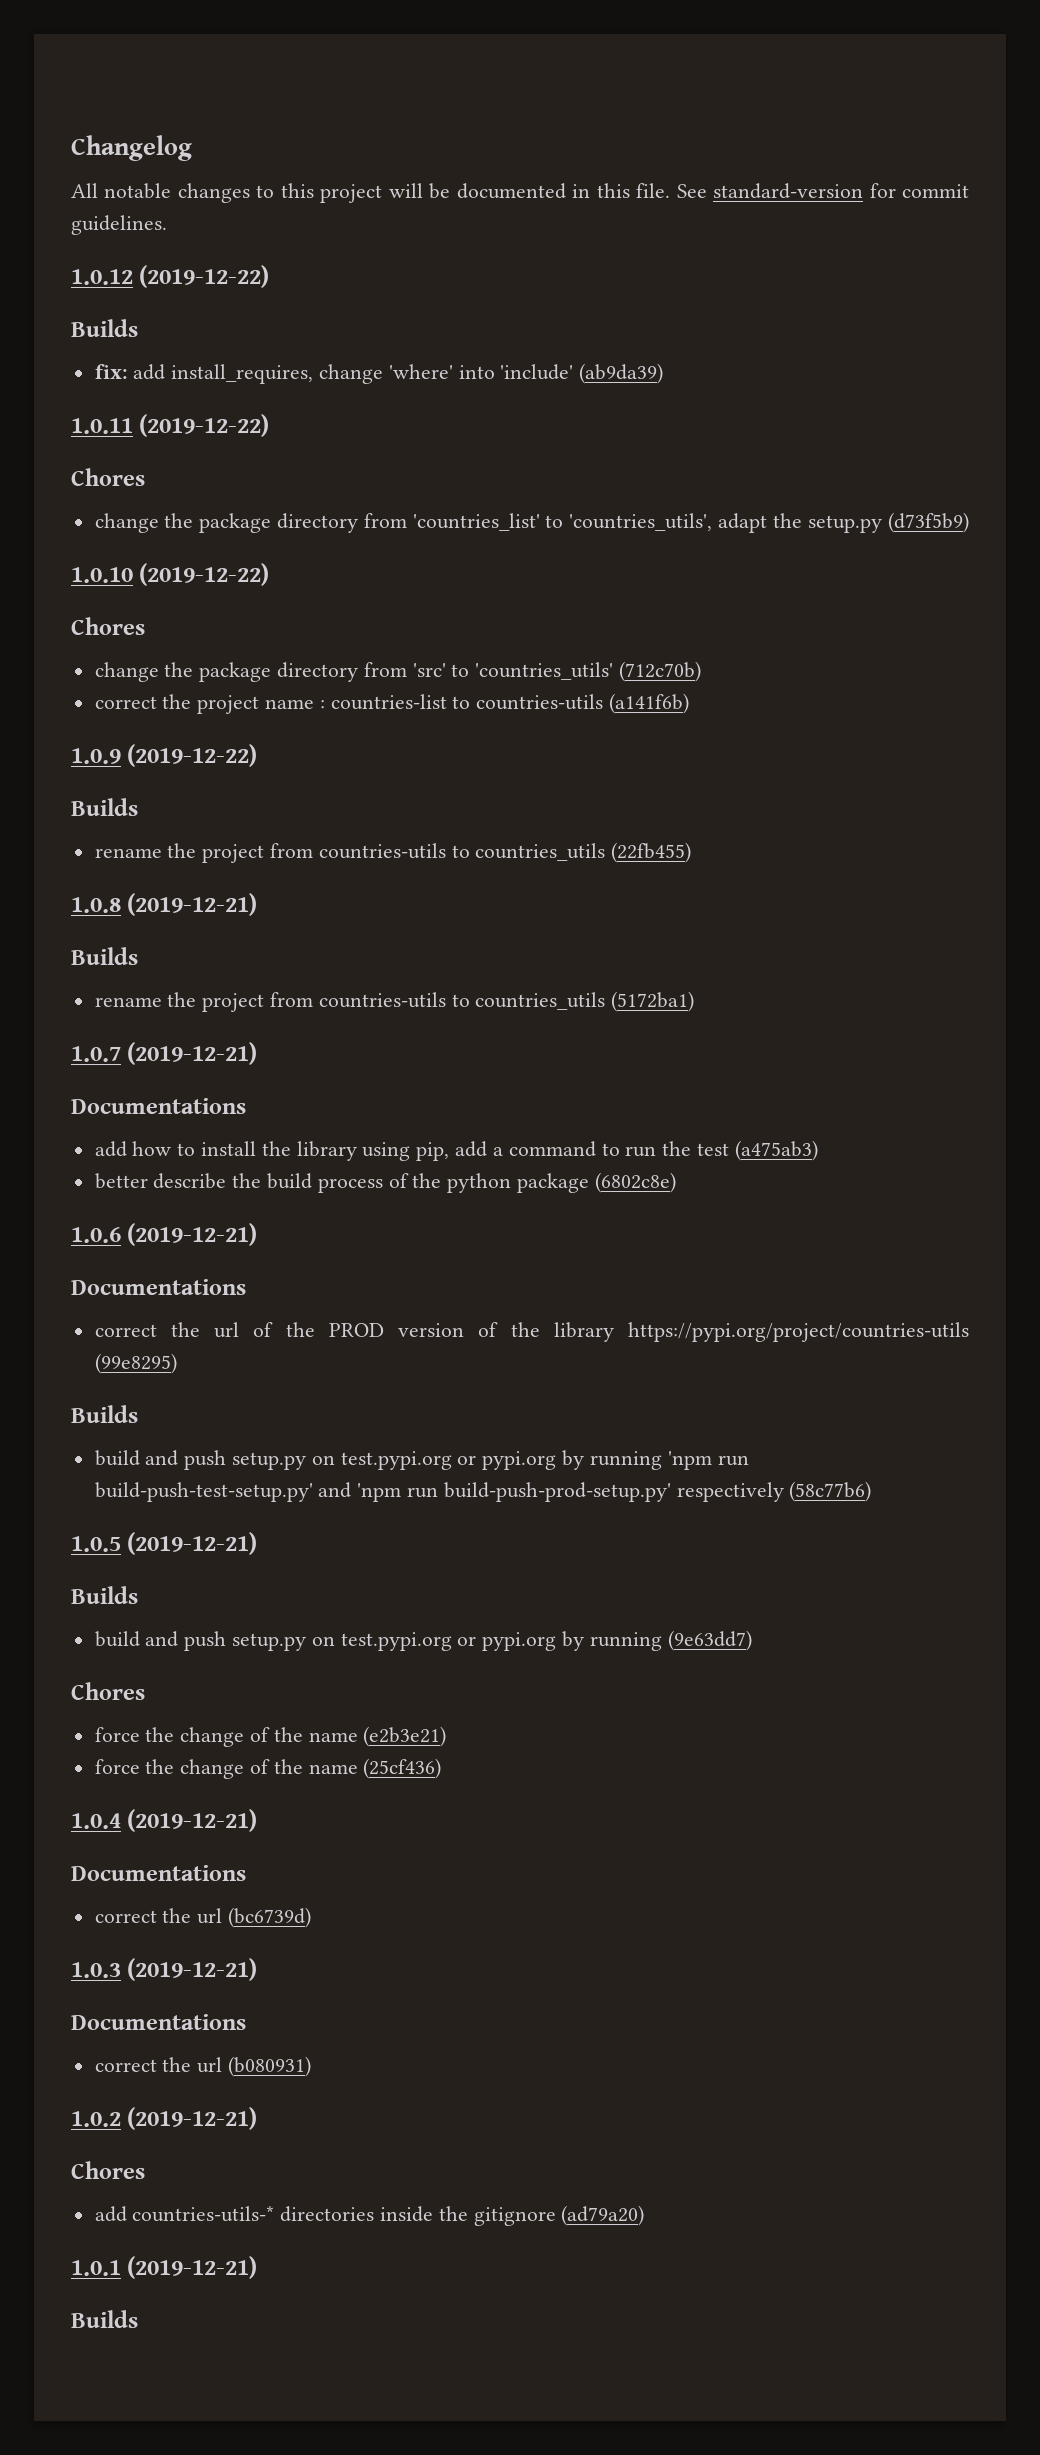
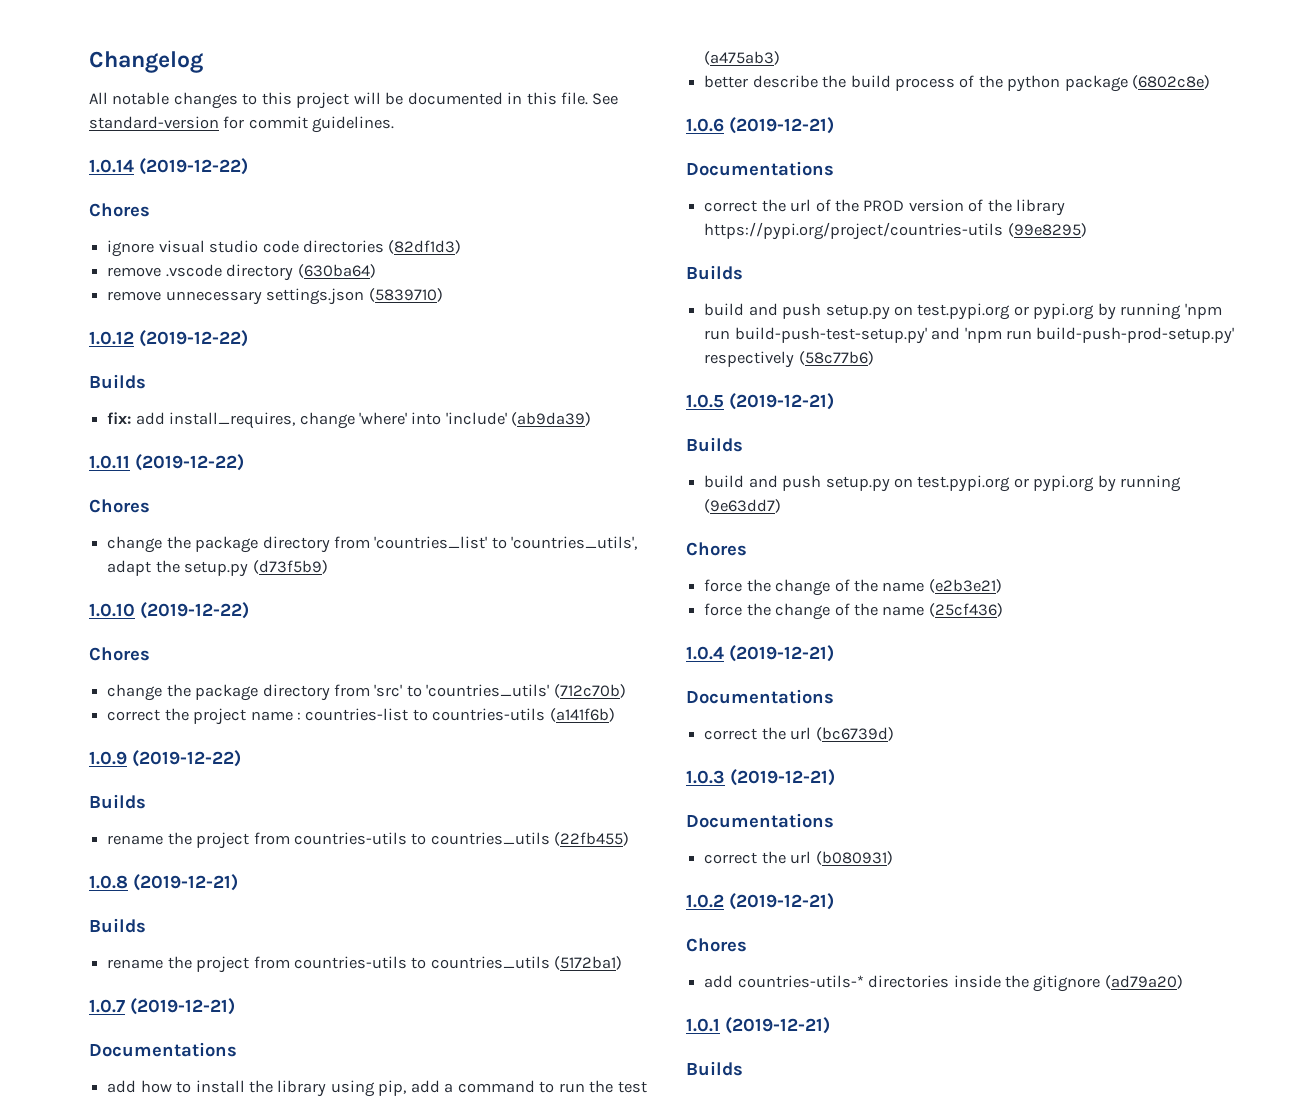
(167, 225) none -> [89,158,248,175] [89,203,150,217] [107,240,462,257] [107,264,376,281] [107,288,443,305] // 1.0.14 (2019-12-22) // Chores // ignore visual studio code directories (82df1d3) // remove .vscode directory (630ba64) // remove unnecessary settings.json (5839710)

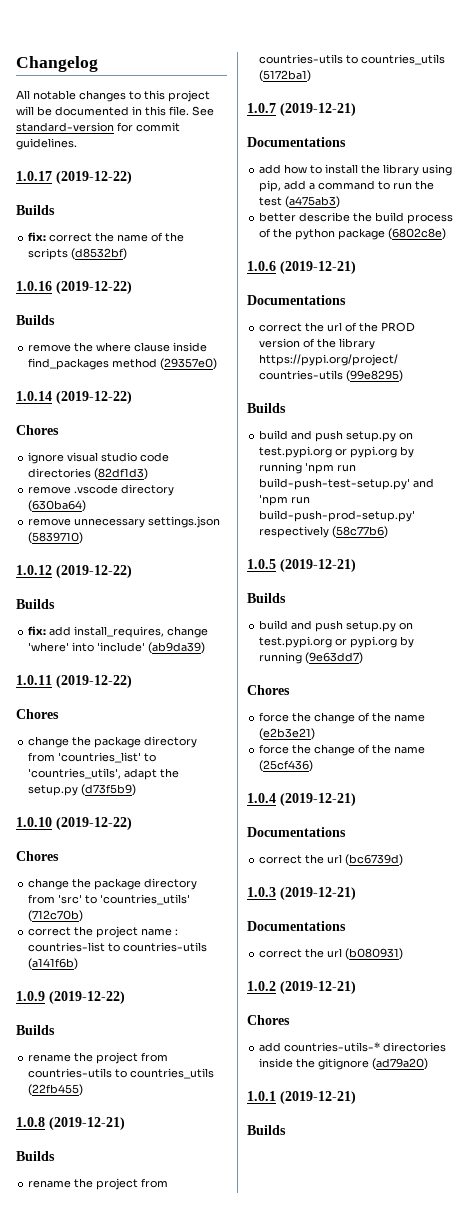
(395, 124) none -> [16,171,132,184] [16,205,55,215] [28,232,185,242] [28,248,128,260] [16,281,132,294] [16,315,55,325] [28,342,208,352] [28,358,218,370] // 1.0.17 (2019-12-22) // Builds // fix: correct the name of the scripts (d8532bf) // 1.0.16 (2019-12-22) // Builds // remove the where clause inside find_packages method (29357e0)

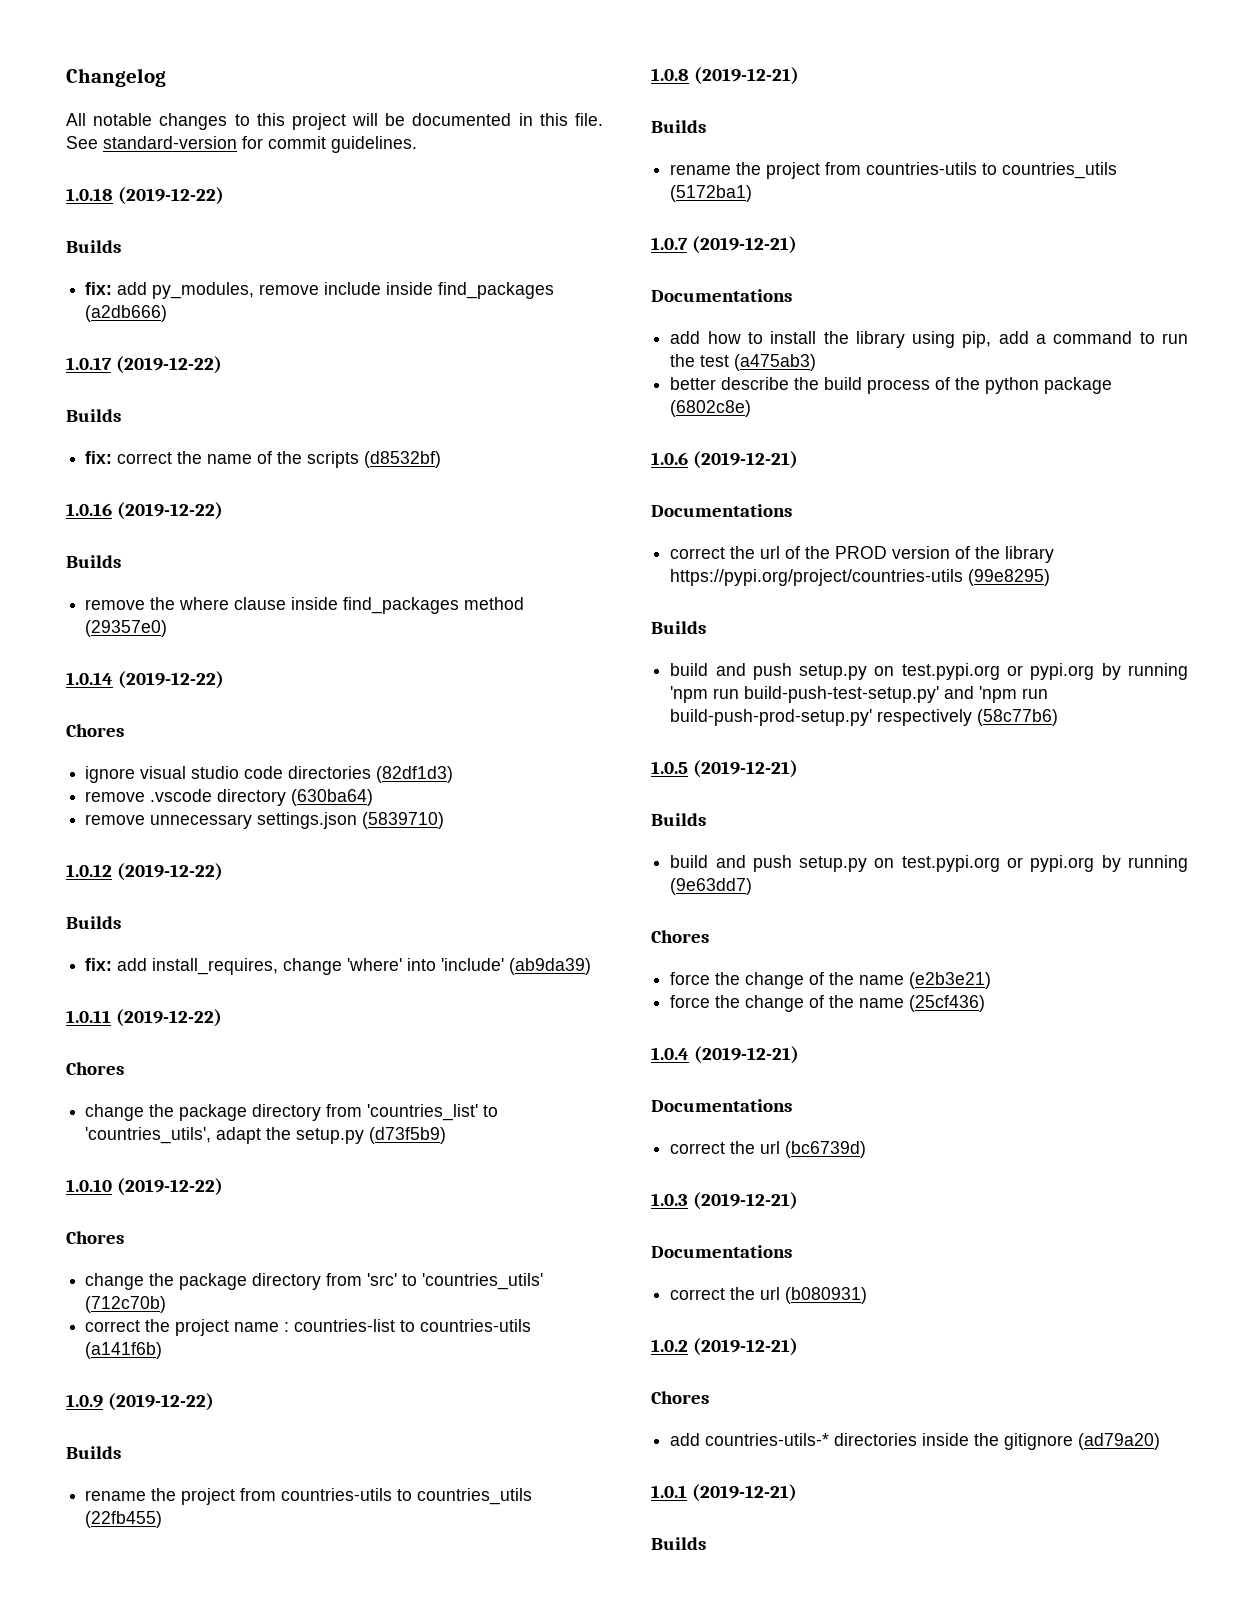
(77, 144) none -> [66,187,224,205] [66,240,121,253] [85,282,555,299] [85,305,168,322] // 1.0.18 (2019-12-22) // Builds // fix: add py_modules, remove include inside find_packages (a2db666)

